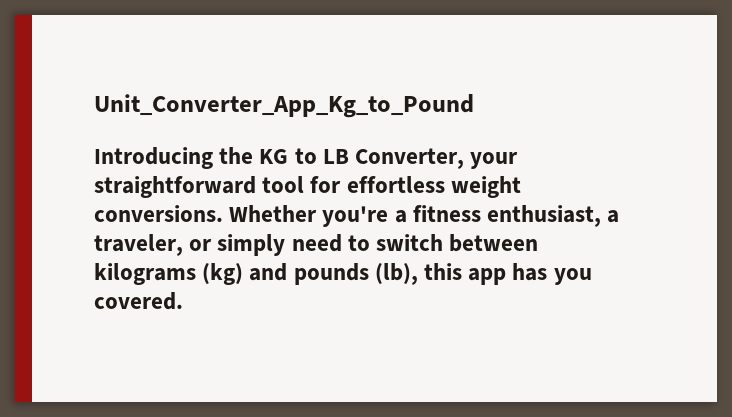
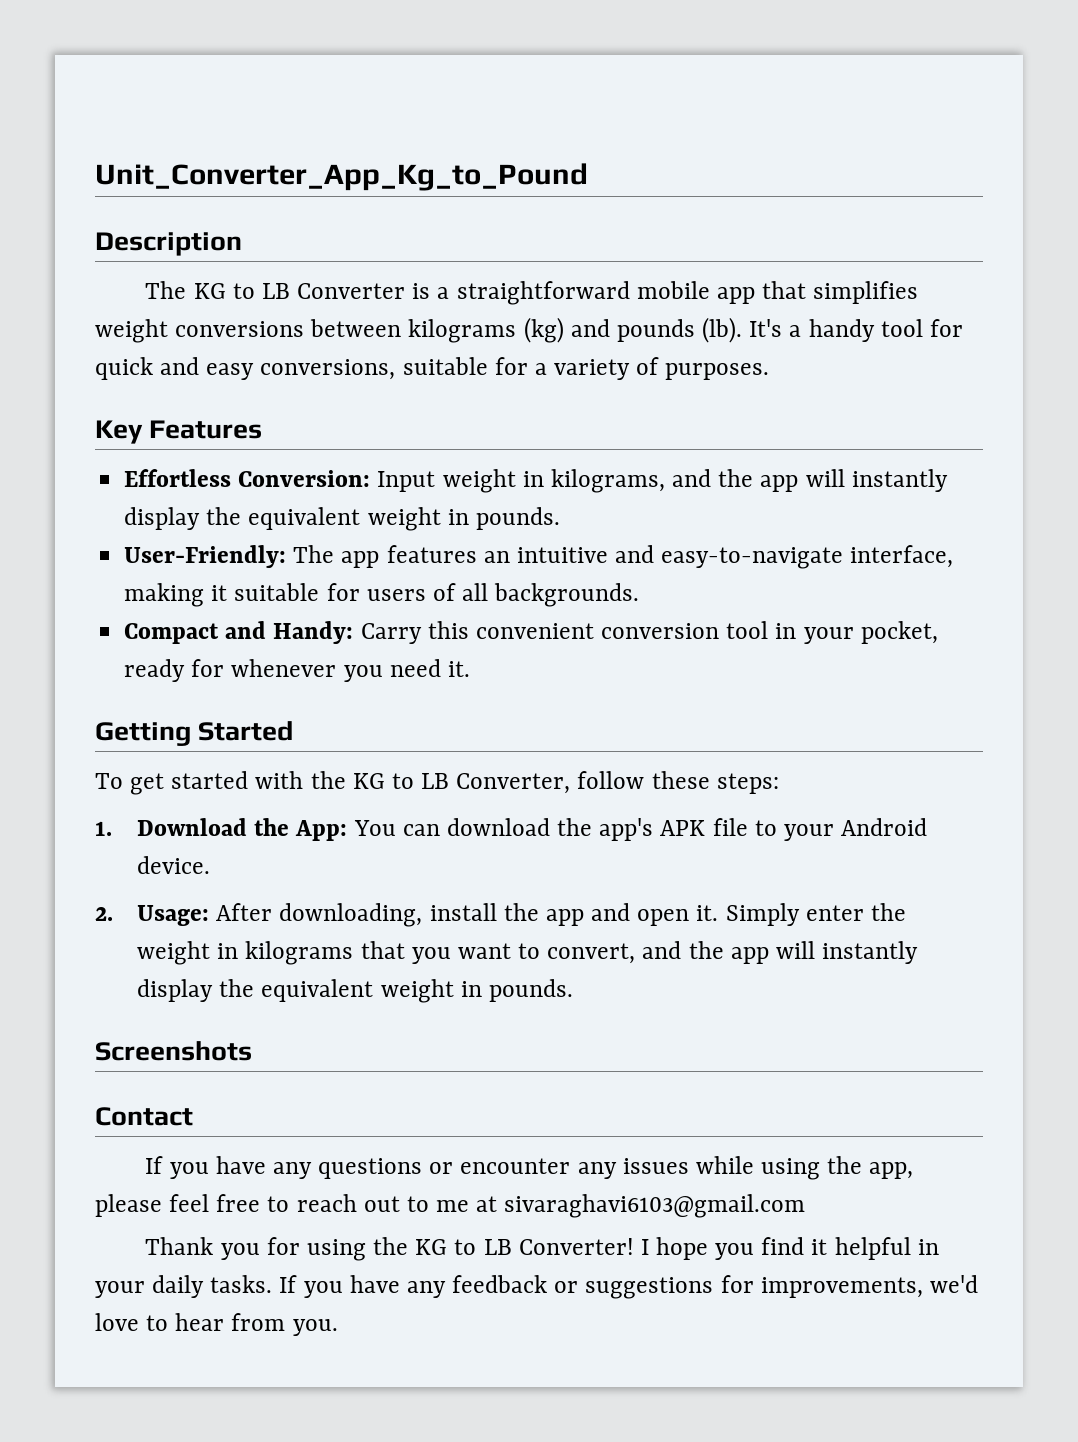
[94,147,213,169] Introducing -> [95,232,242,256] [145,281,919,305] [95,317,963,343] [95,357,770,380] [95,420,263,444] [124,469,948,493] [124,507,560,531] [124,545,954,569] [124,583,640,607] [124,621,938,644] [124,659,470,682] [95,721,294,746] [95,771,304,795] Description // The KG to LB Converter is a straightforward mobile app that simplifies weight conversions between kilograms (kg) and pounds (lb). It's a handy tool for quick and easy conversions, suitable for a variety of purposes. // Key Features // Effortless Conversion: Input weight in kilograms, and the app will instantly display the equivalent weight in pounds. // User-Friendly: The app features an intuitive and easy-to-navigate interface, making it suitable for users of all backgrounds. // Compact and Handy: Carry this convenient conversion tool in your pocket, ready for whenever you need it. // Getting Started // To get started with
[470,152,519,169] [94,176,521,198] [94,205,620,227] [94,234,539,256] [94,263,592,285] [94,292,183,310] your straightforward tool for effortless weight conversions. Whether you're a fitness enthusiast, a traveler, or simply need to switch between kilograms (kg) and pounds (lb), this app has you covered. -> [577,771,779,794] [95,818,928,841] [137,856,211,874] [95,903,906,927] [137,941,919,965] [137,979,573,1003] [95,1041,252,1061] [95,1107,193,1126] [145,1156,914,1180] [95,1194,806,1218] [145,1237,939,1261] [95,1275,978,1299] [95,1313,338,1336] follow these steps: // 1. Download the App: You can download the app's APK file to your Android device. // 2. Usage: After downloading, install the app and open it. Simply enter the weight in kilograms that you want to convert, and the app will instantly display the equivalent weight in pounds. // Screenshots // Contact // If you have any questions or encounter any issues while using the app, please feel free to reach out to me at sivaraghavi6103@gmail.com // Thank you for using the KG to LB Converter! I hope you find it helpful in your daily tasks. If you have any feedback or suggestions for improvements, we'd love to hear from you.

